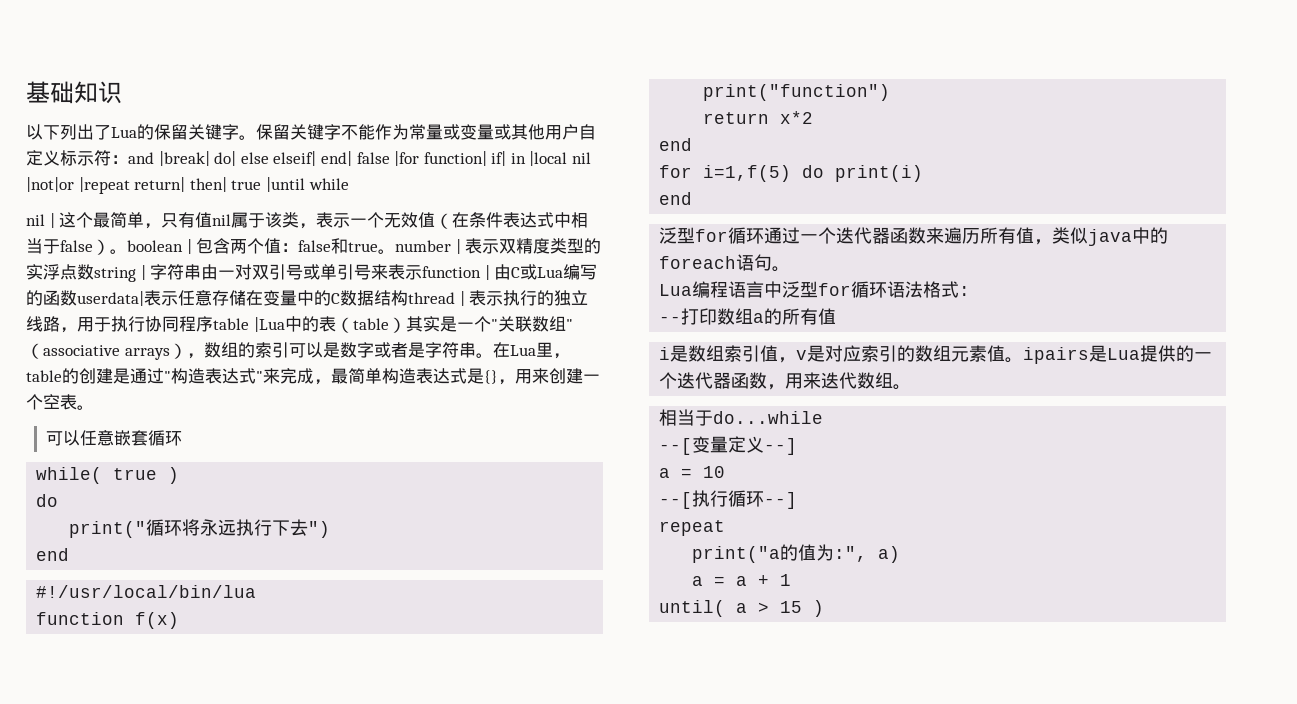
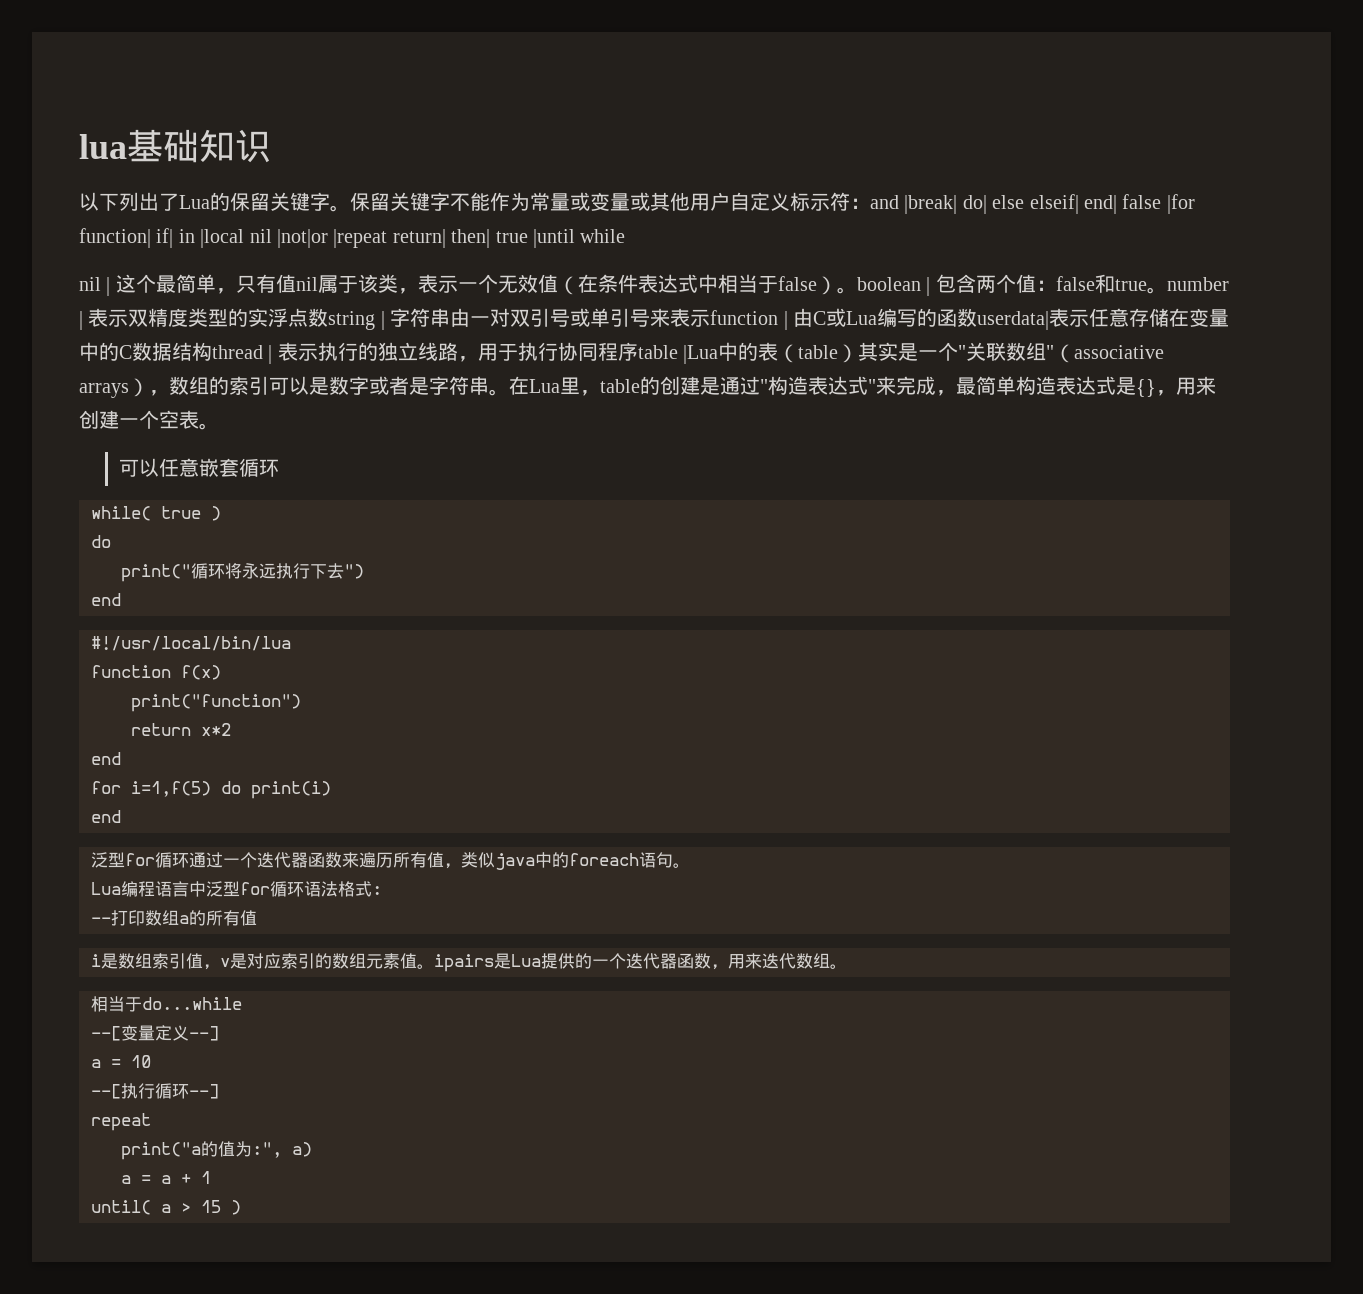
(26, 92) none -> [79,134,127,159] lua

